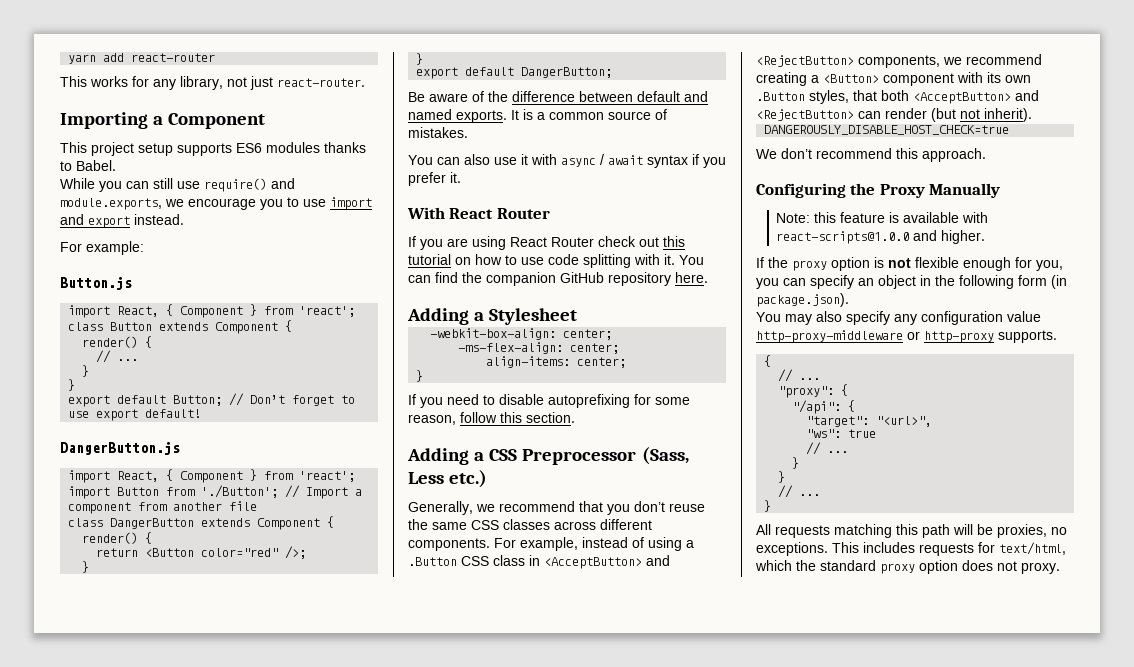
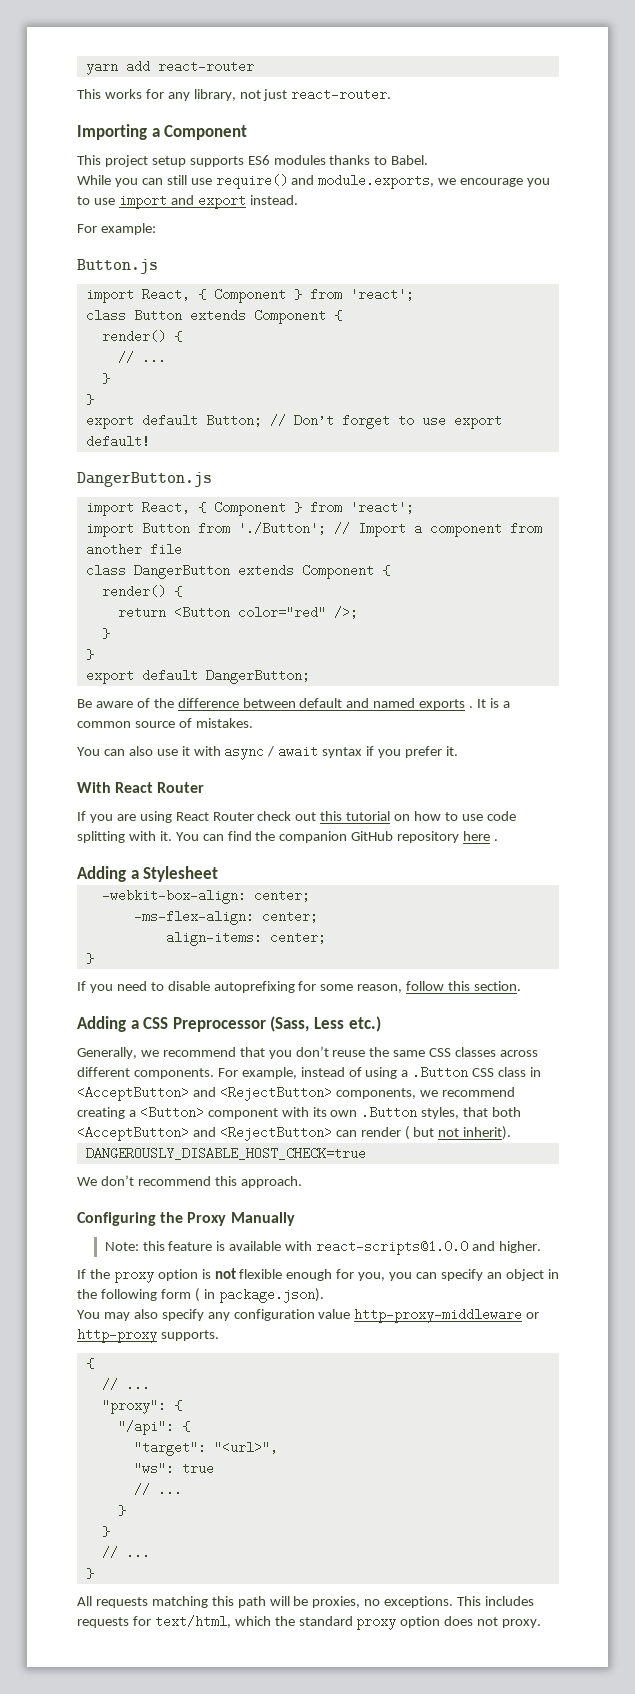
[456,110,507,123] exports. -> [419,699,474,710] exports .
[675,272,708,283] here. -> [463,831,499,841] here .
[931,108,956,122] (but -> [404,1126,435,1140] ( but
[1051,275,1067,289] (in -> [194,1288,215,1302] ( in

